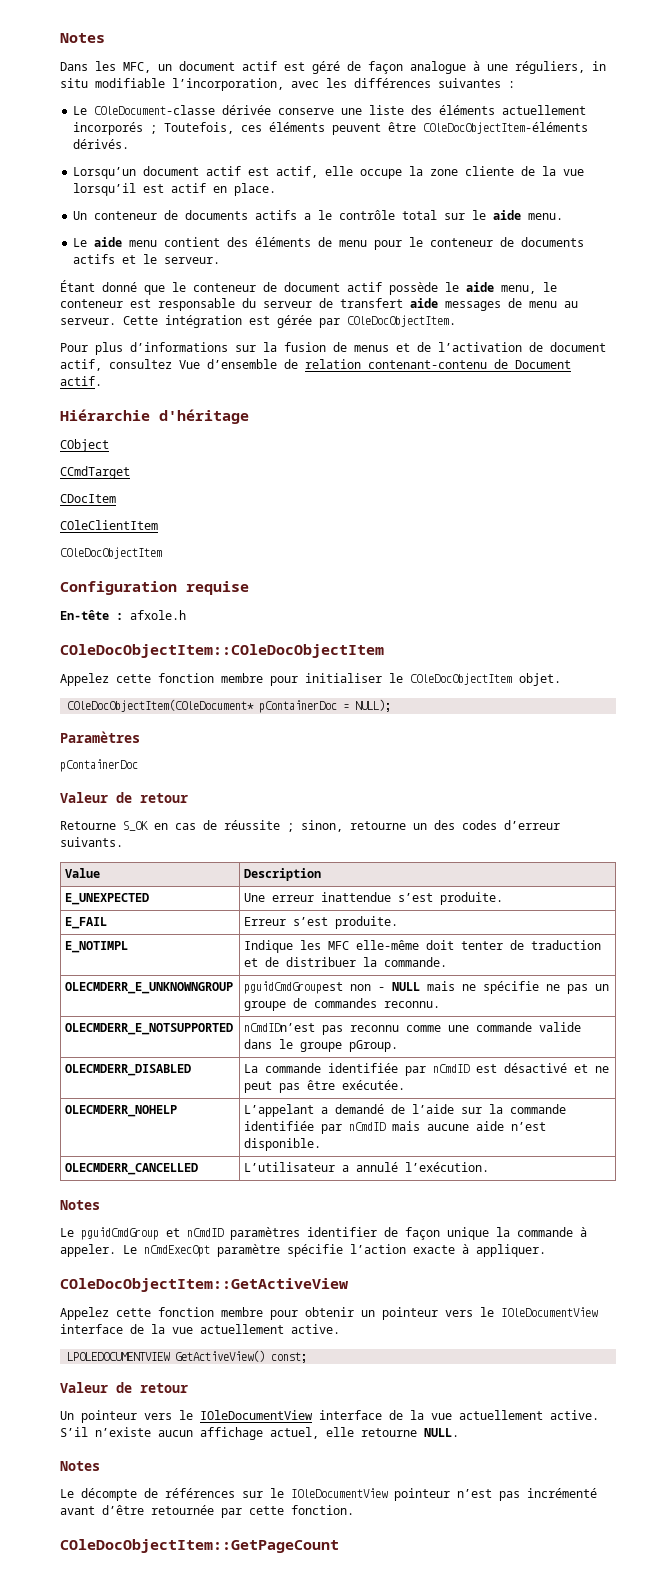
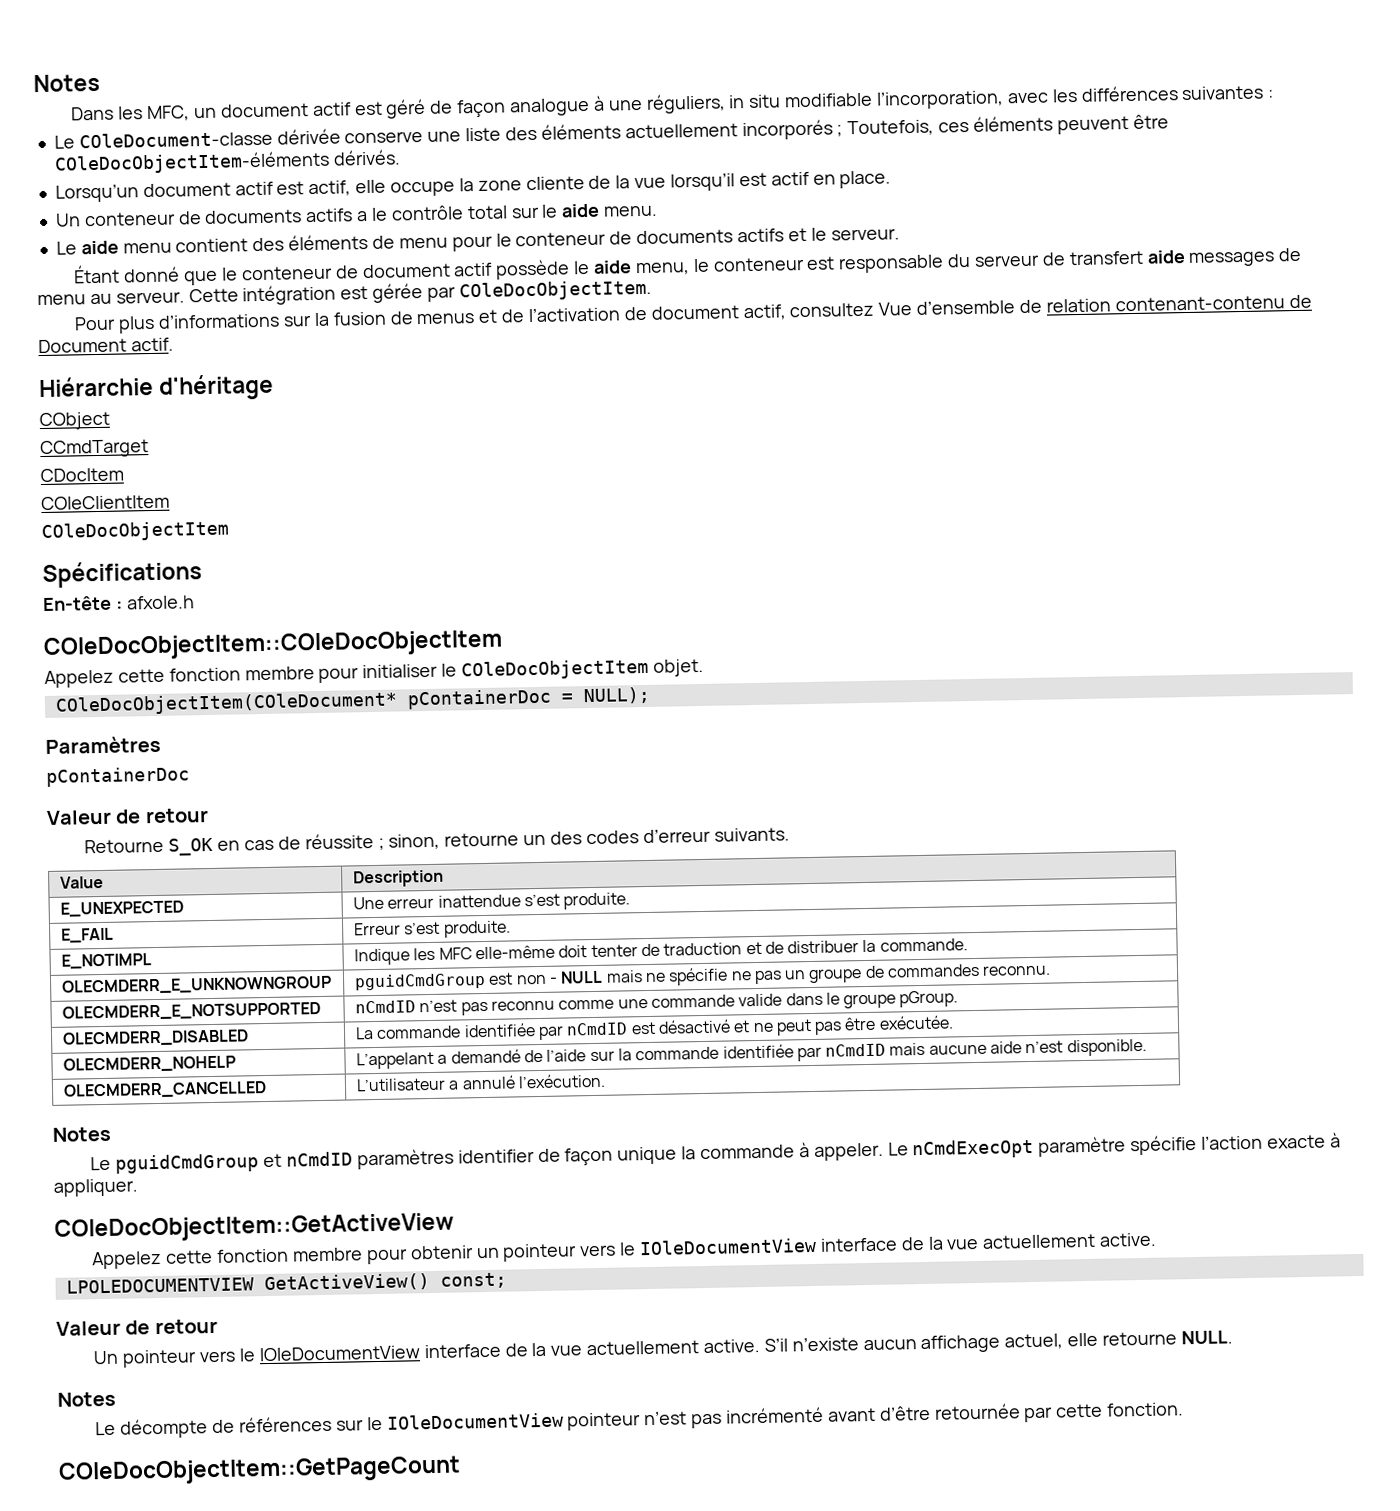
[60,581,249,595] Configuration requise -> [42,560,202,589] Spécifications
[244,981,344,994] pguidCmdGroupest -> [353,972,514,991] pguidCmdGroup est
[244,1023,316,1032] nCmdIDn’est -> [354,999,458,1014] nCmdID n’est

